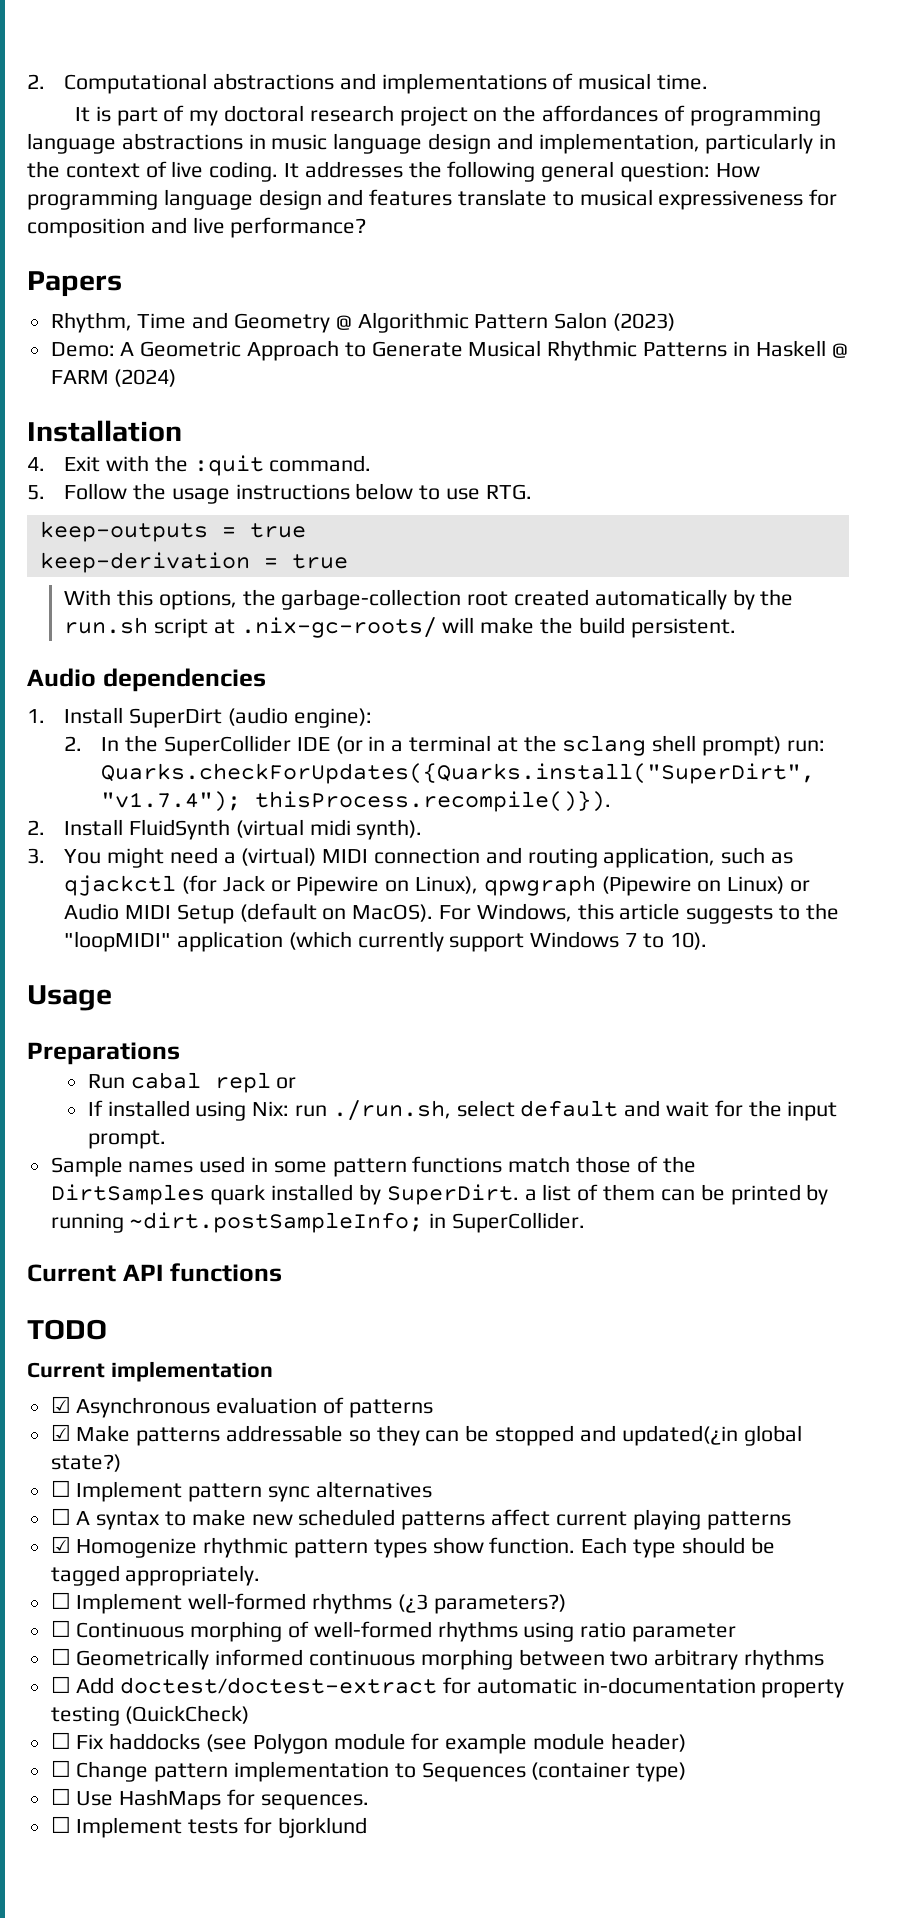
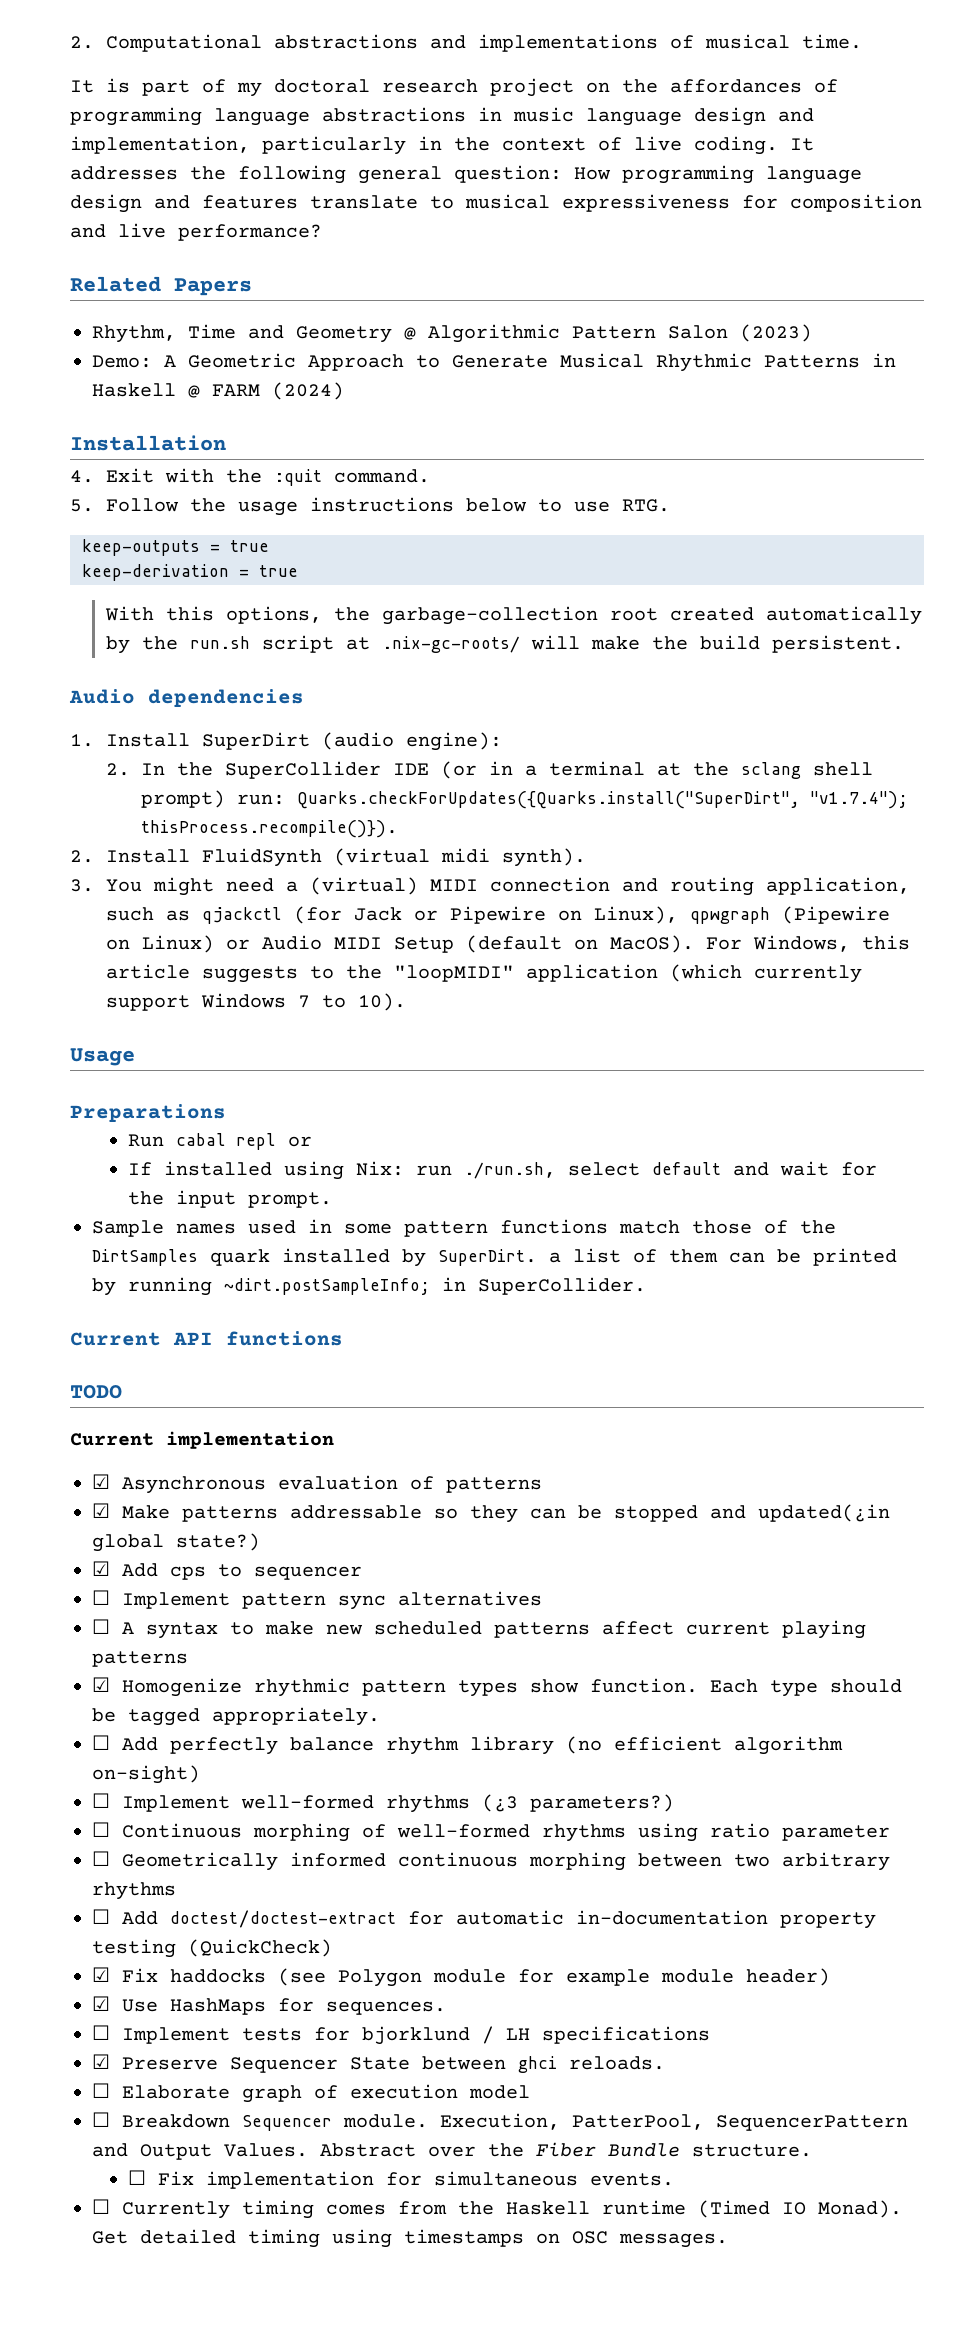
(367, 227) none -> [70,276,161,292] Related
(121, 1463) none -> [92,1561,362,1580] // ☑ Add cps to sequencer
(261, 1575) none -> [92,1735,843,1755] [92,1765,200,1784] // ☐ Add perfectly balance rhythm library (no efficient algorithm on-sight)
[50,1732,71,1749] ☐ -> [92,1967,110,1982] ☑
[50,1760,687,1782] [50,1788,71,1805] ☐ Change pattern implementation to Sequences (container type) // ☐ -> [92,1996,110,2011] ☑
(367, 1827) none -> [482,2026,710,2044] [92,2054,665,2073] [92,2083,530,2103] [92,2112,908,2131] [92,2142,812,2160] [127,2170,674,2189] [92,2199,902,2219] [92,2229,728,2248] / LH specifications // ☑ Preserve Sequencer State between ghci reloads. // ☐ Elaborate graph of execution model // ☐ Breakdown Sequencer module. Execution, PatterPool, SequencerPattern and Output Values. Abstract over the Fiber Bundle structure. // ☐ Fix implementation for simultaneous events. // ☐ Currently timing comes from the Haskell runtime (Timed IO Monad). Get detailed timing using timestamps on OSC messages.

